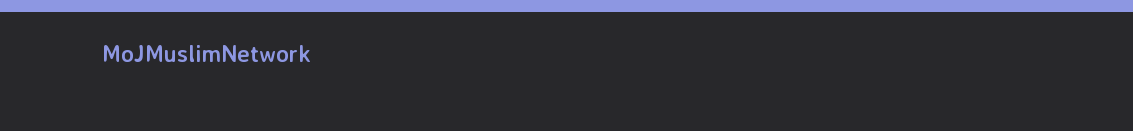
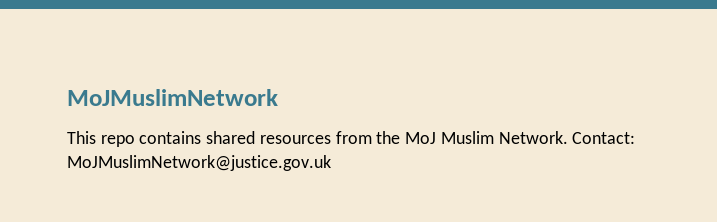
(311, 53) none -> [67,131,636,147] [67,155,331,171] // This repo contains shared resources from the MoJ Muslim Network. Contact: MoJMuslimNetwork@justice.gov.uk

